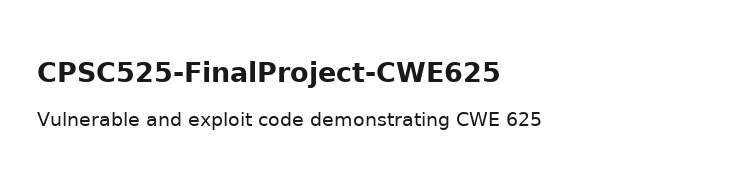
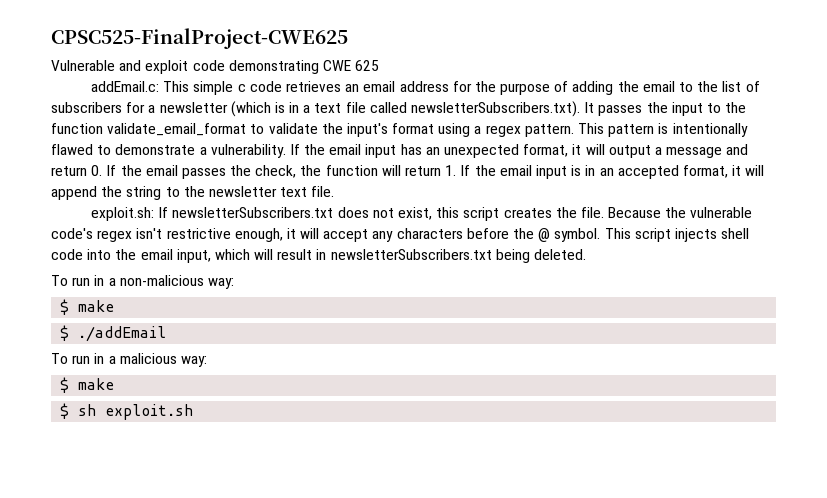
(542, 119) none -> [91,81,760,95] [51,101,747,117] [51,123,748,137] [51,144,749,158] [51,165,765,179] [51,186,335,200] [91,207,753,221] [51,228,750,242] [51,249,587,263] [51,275,234,289] [60,299,115,315] [60,325,167,342] [51,353,207,367] [60,377,115,393] [60,403,194,420] // addEmail.c: This simple c code retrieves an email address for the purpose of adding the email to the list of subscribers for a newsletter (which is in a text file called newsletterSubscribers.txt). It passes the input to the function validate_email_format to validate the input's format using a regex pattern. This pattern is intentionally flawed to demonstrate a vulnerability. If the email input has an unexpected format, it will output a message and return 0. If the email passes the check, the function will return 1. If the email input is in an accepted format, it will append the string to the newsletter text file. // exploit.sh: If newsletterSubscribers.txt does not exist, this script creates the file. Because the vulnerable code's regex isn't restrictive enough, it will accept any characters before the @ symbol. This script injects shell code into the email input, which will result in newsletterSubscribers.txt being deleted. // To run in a non-malicious way: // $ make // $ ./addEmail // To run in a malicious way: // $ make // $ sh exploit.sh

